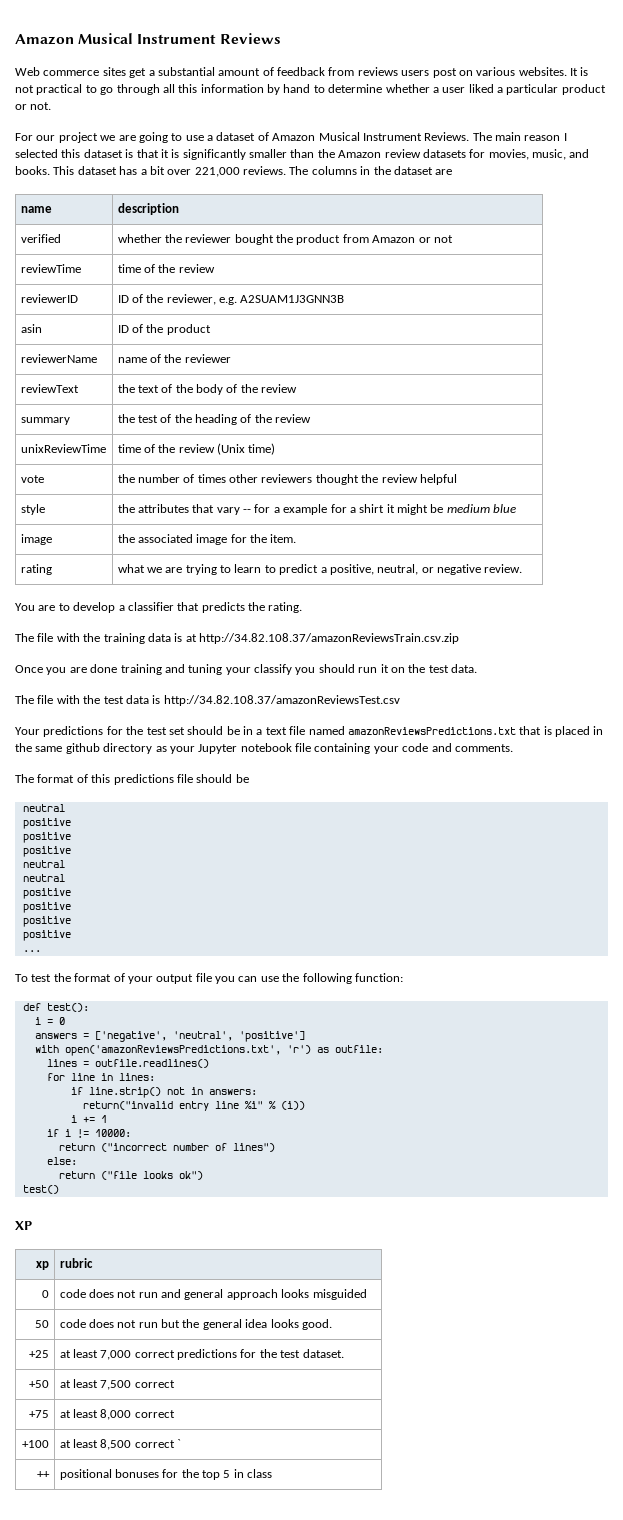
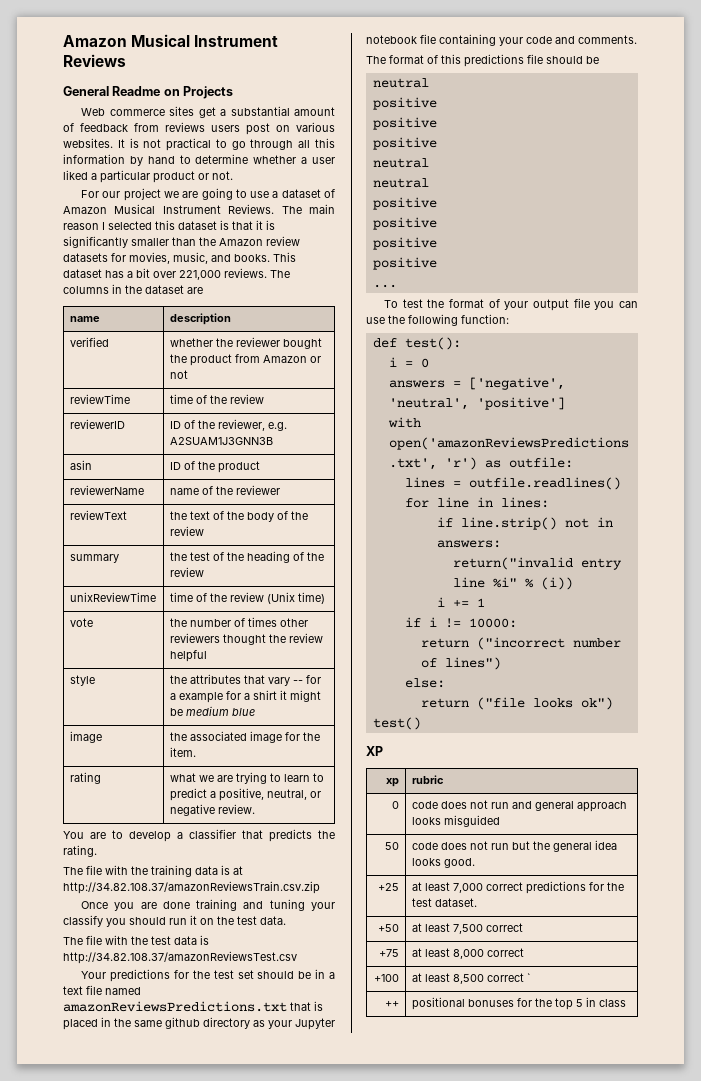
(281, 38) none -> [63,86,234,99] // General Readme on Projects

